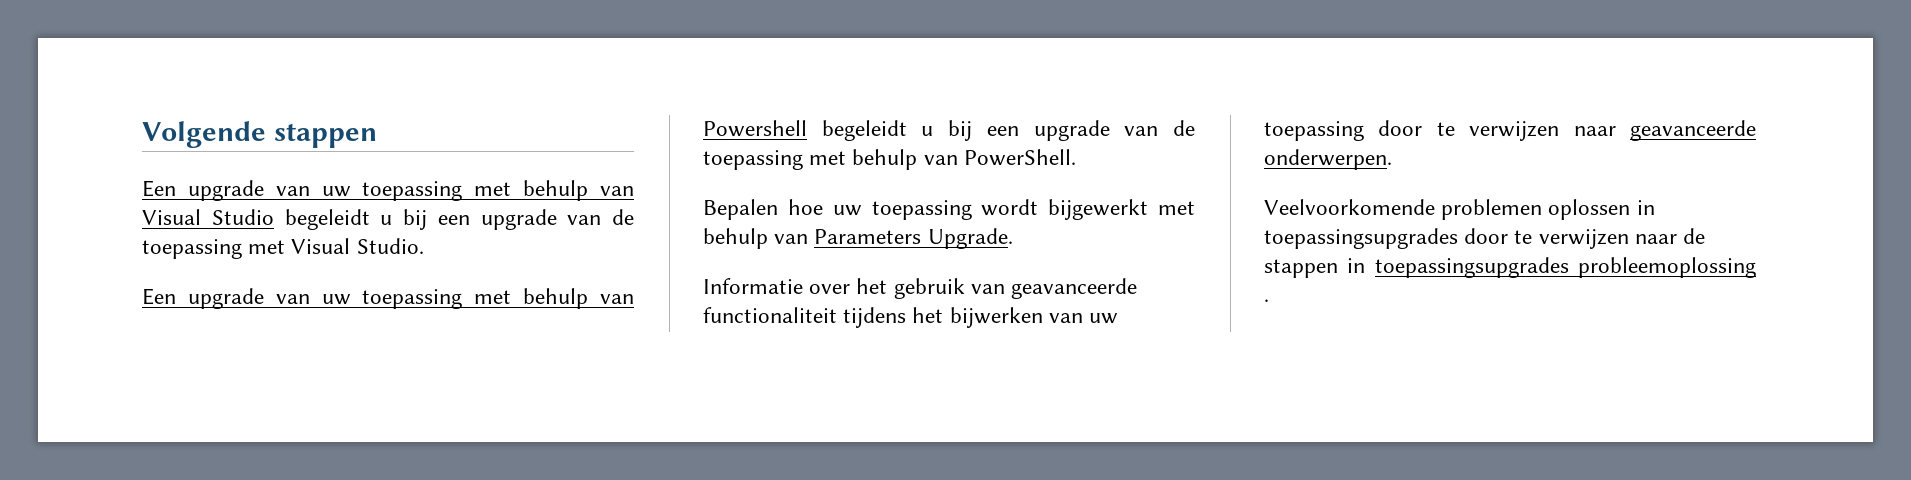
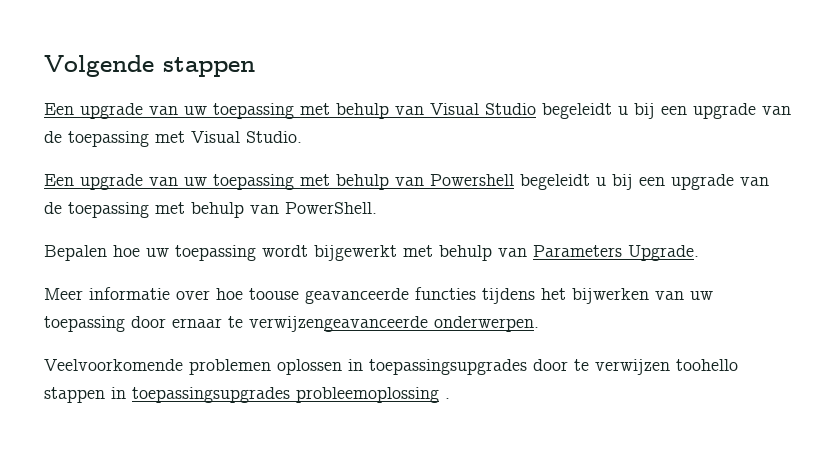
[703,278,1138,299] [703,307,837,323] Informatie over het gebruik van geavanceerde functionaliteit -> [44,287,476,304] Meer informatie over hoe toouse geavanceerde functies
[1436,120,1756,141] te verwijzen naar geavanceerde -> [172,316,428,332] ernaar te verwijzengeavanceerde
[1634,228,1706,244] naar de -> [676,359,738,371] toohello

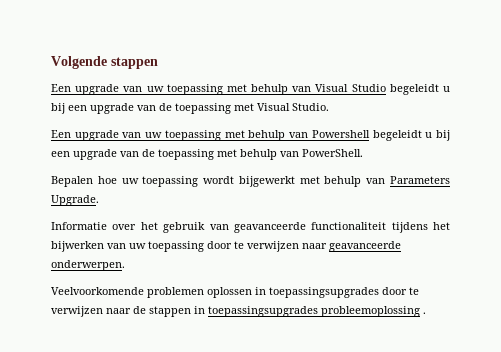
[44,287,476,304] Meer informatie over hoe toouse geavanceerde functies -> [51,222,387,233] Informatie over het gebruik van geavanceerde functionaliteit
[172,316,428,332] ernaar te verwijzengeavanceerde -> [234,241,401,252] te verwijzen naar geavanceerde
[676,359,738,371] toohello -> [106,306,146,314] naar de

